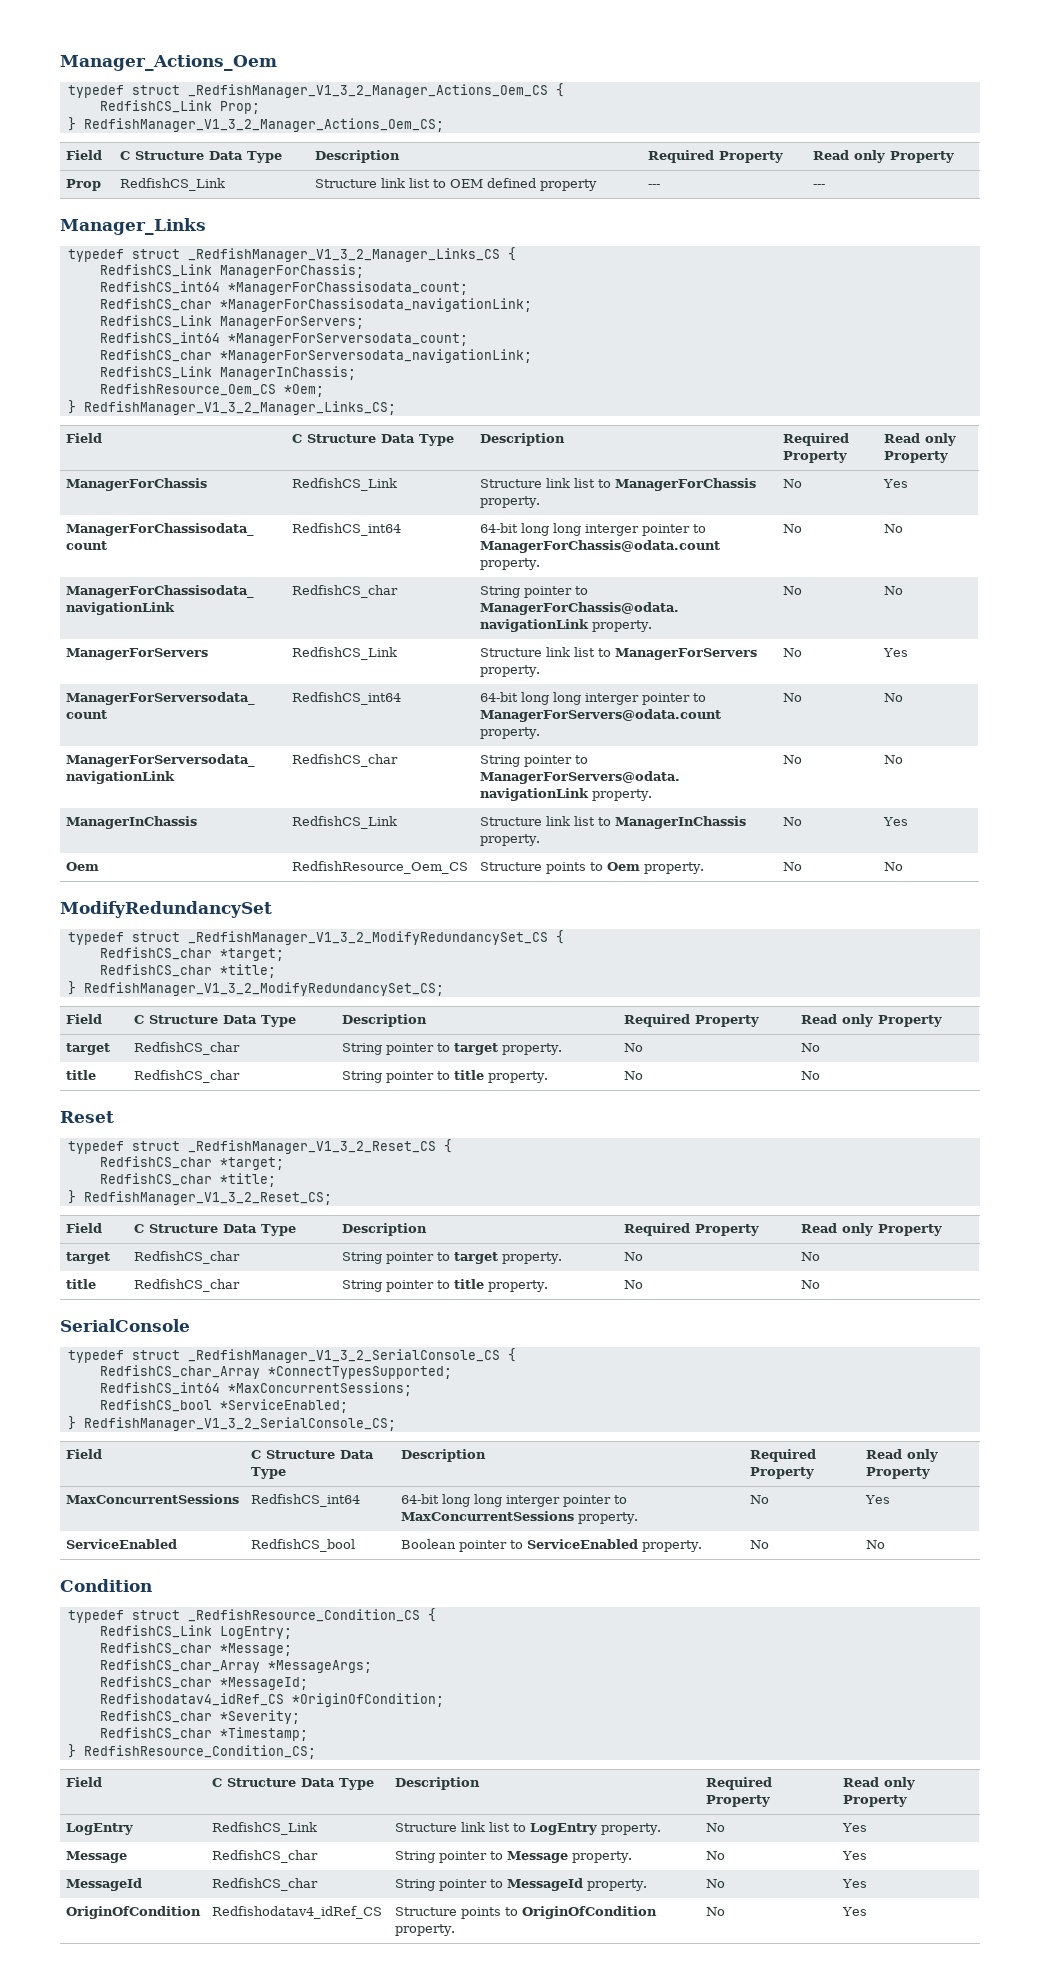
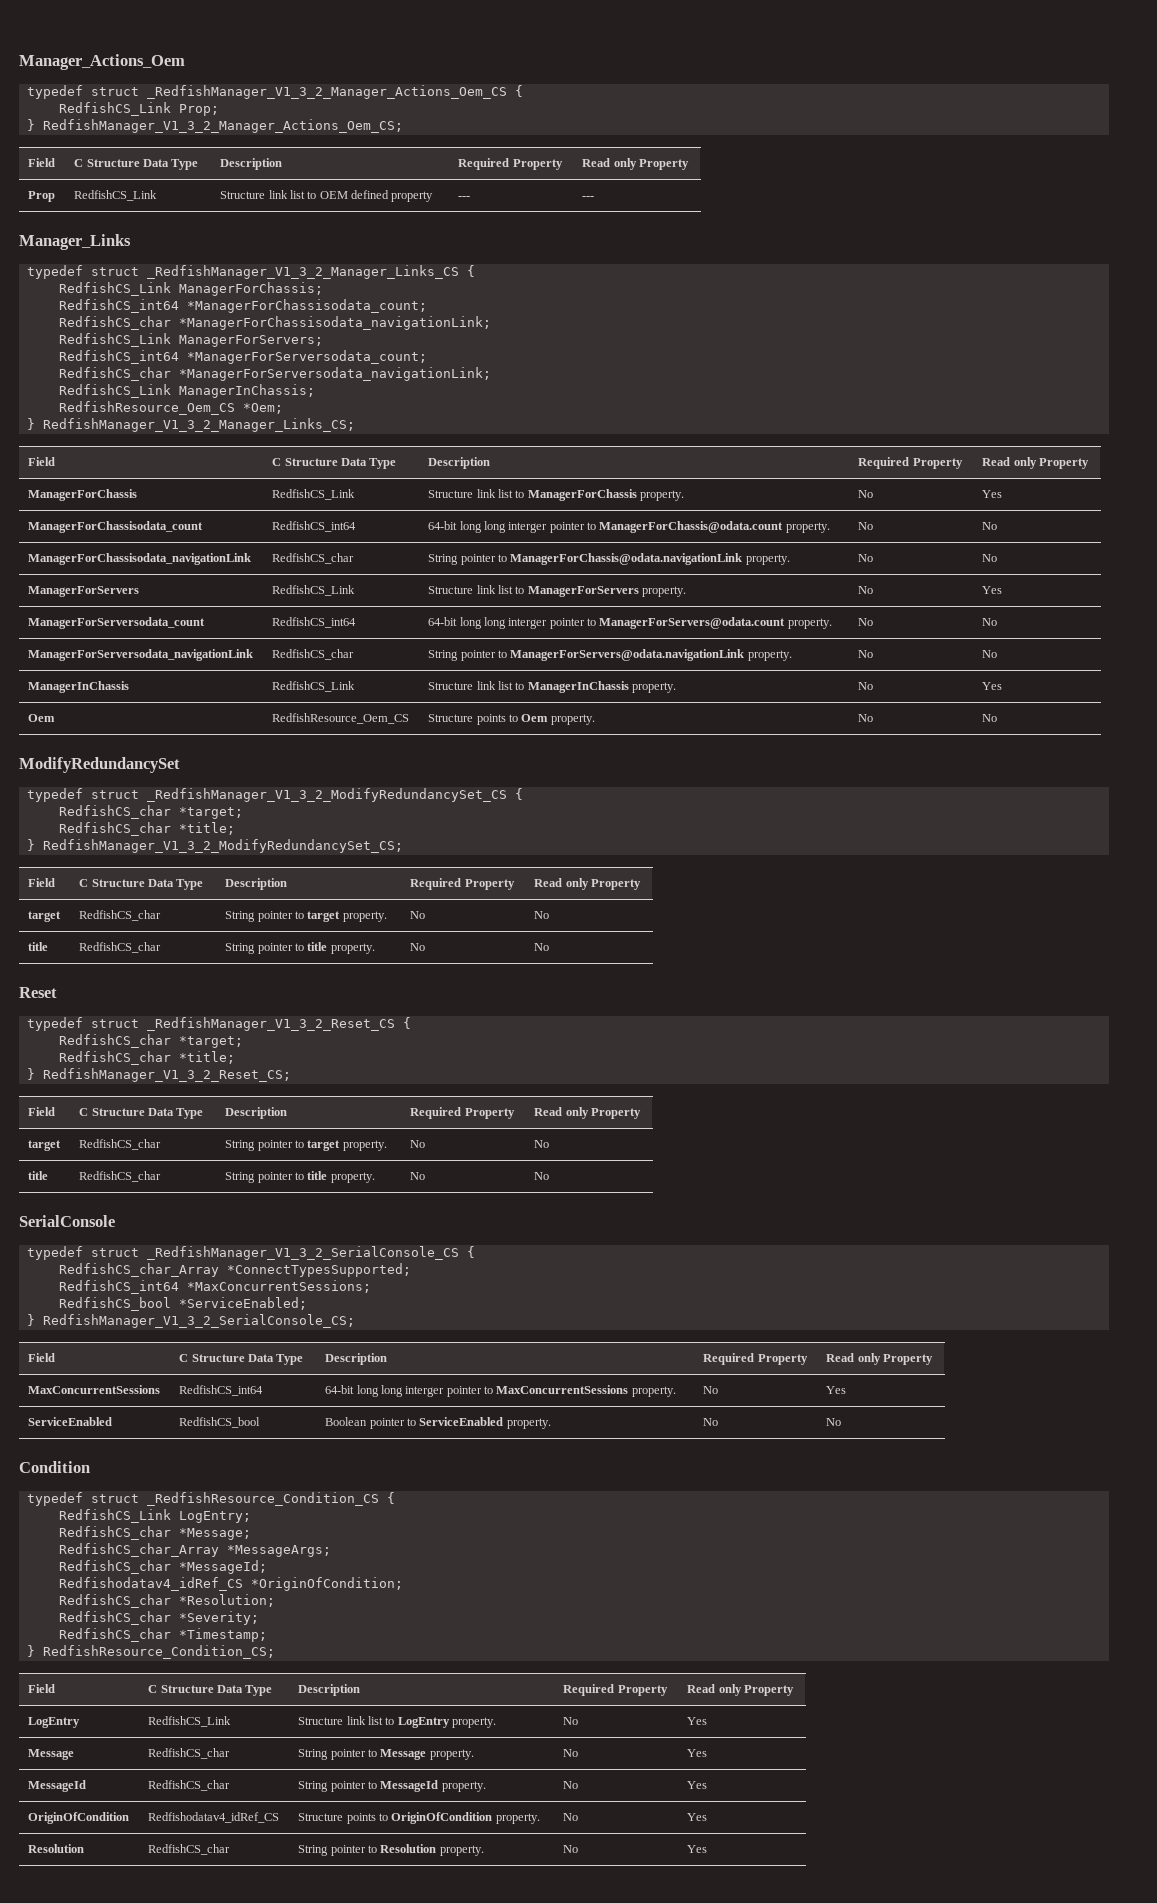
(444, 1700) none -> [59,1594,276,1608] // RedfishCS_char *Resolution;
(867, 1911) none -> [28,1844,85,1853] [148,1844,231,1855] [298,1844,484,1856] [563,1845,579,1853] [687,1845,708,1853] // Resolution | RedfishCS_char | String pointer to Resolution property. | No | Yes

